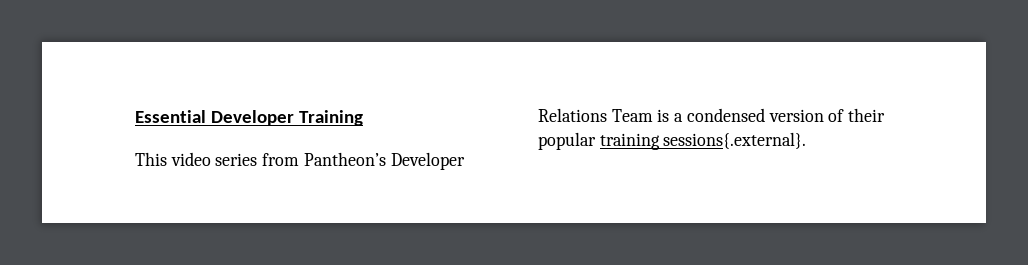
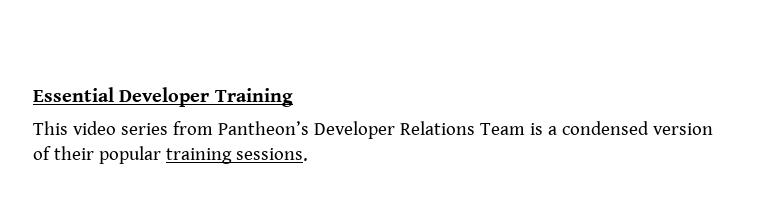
[663,132,807,149] sessions{.external}. -> [235,148,308,161] sessions.

